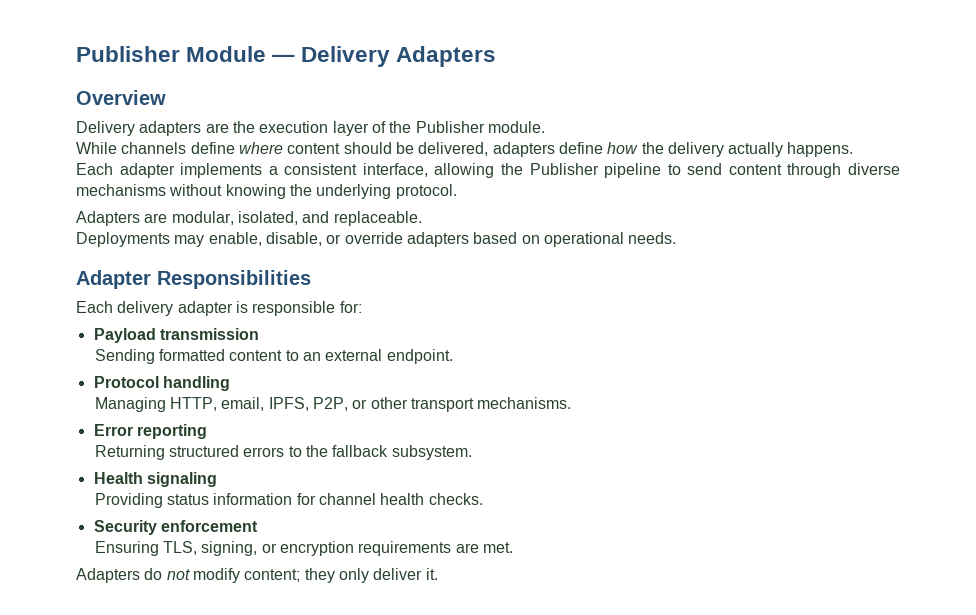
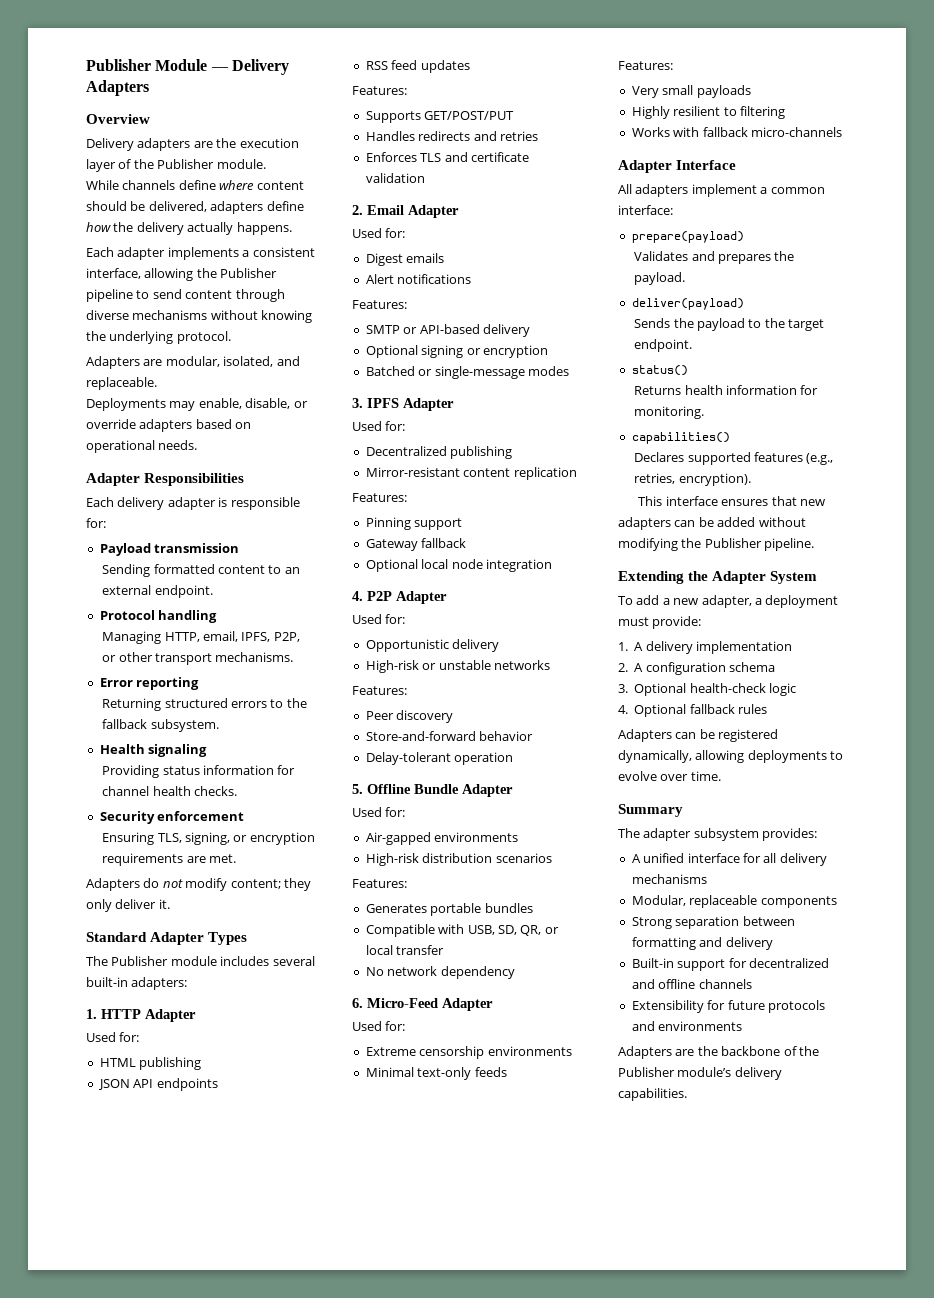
(438, 574) none -> [86,932,248,945] [86,956,315,966] [86,977,188,990] [86,1009,196,1022] [86,1032,140,1042] [99,1057,202,1070] [97,1078,218,1091] [365,60,470,73] [352,86,407,95] [365,111,515,123] [365,131,538,141] [365,152,529,162] [365,173,425,183] [352,205,459,218] [352,228,406,238] [365,253,445,266] [365,274,472,284] [352,300,407,309] [365,324,530,337] [365,345,548,358] [365,366,569,379] [352,398,454,411] [352,421,406,431] [365,446,513,459] [365,467,577,480] [352,493,407,502] [365,517,463,530] [365,538,467,551] [365,559,552,572] [352,591,447,604] [352,614,406,624] [365,639,500,652] [365,660,550,673] [352,686,407,695] [365,710,454,723] [365,731,534,741] [365,752,514,765] [352,784,513,797] [352,807,406,817] [365,832,519,845] [365,853,552,866] [352,879,407,888] [365,903,533,916] [365,924,559,937] [365,945,445,955] [365,966,515,979] [352,998,493,1011] [352,1021,406,1031] [365,1046,572,1059] [365,1067,507,1080] [618,61,673,70] [631,85,751,98] [631,106,785,119] [631,127,842,137] [618,160,737,173] [618,184,825,197] [618,205,673,215] [631,231,744,243] [634,251,795,264] [634,272,686,285] [631,298,744,310] [634,318,825,331] [634,339,693,352] [631,365,688,376] [634,385,819,395] [634,406,705,419] [631,432,730,444] [634,452,834,465] [634,473,751,486] [638,496,825,506] [618,517,806,530] [618,538,815,551] [618,571,818,584] [618,595,839,608] [618,616,702,629] [618,641,792,654] [618,662,775,675] [618,683,796,696] [618,704,767,717] [618,729,779,742] [618,750,844,763] [618,771,721,781] [618,804,683,817] [618,828,818,841] [631,853,827,866] [631,874,707,884] [631,895,837,908] [631,916,795,929] [631,937,773,950] [631,958,829,971] [631,979,752,989] [631,1000,825,1013] [631,1021,743,1031] [618,1046,819,1059] [618,1067,782,1080] [618,1088,687,1101] // Standard Adapter Types // The Publisher module includes several built‑in adapters: // 1. HTTP Adapter // Used for: // HTML publishing // JSON API endpoints // RSS feed updates // Features: // Supports GET/POST/PUT // Handles redirects and retries // Enforces TLS and certificate validation // 2. Email Adapter // Used for: // Digest emails // Alert notifications // Features: // SMTP or API‑based delivery // Optional signing or encryption // Batched or single‑message modes // 3. IPFS Adapter // Used for: // Decentralized publishing // Mirror‑resistant content replication // Features: // Pinning support // Gateway fallback // Optional local node integration // 4. P2P Adapter // Used for: // Opportunistic delivery // High‑risk or unstable networks // Features: // Peer discovery // Store‑and‑forward behavior // Delay‑tolerant operation // 5. Offline Bundle Adapter // Used for: // Air‑gapped environments // High‑risk distribution scenarios // Features: // Generates portable bundles // Compatible with USB, SD, QR, or local transfer // No network dependency // 6. Micro‑Feed Adapter // Used for: // Extreme censorship environments // Minimal text‑only feeds // Features: // Very small payloads // Highly resilient to filtering // Works with fallback micro‑channels // Adapter Interface // All adapters implement a common interface: // prepare(payload) // Validates and prepares the payload. // deliver(payload) // Sends the payload to the target endpoint. // status() // Returns health information for monitoring. // capabilities() // Declares supported features (e.g., retries, encryption). // This interface ensures that new adapters can be added without modifying the Publisher pipeline. // Extending the Adapter System // To add a new adapter, a deployment must provide: // 1. A delivery implementation // 2. A configuration schema // 3. Optional health‑check logic // 4. Optional fallback rules // Adapters can be registered dynamically, allowing deployments to evolve over time. // Summary // The adapter subsystem provides: // A unified interface for all delivery mechanisms // Modular, replaceable components // Strong separation between formatting and delivery // Built‑in support for decentralized and offline channels // Extensibility for future protocols and environments // Adapters are the backbone of the Publisher module’s delivery capabilities.

